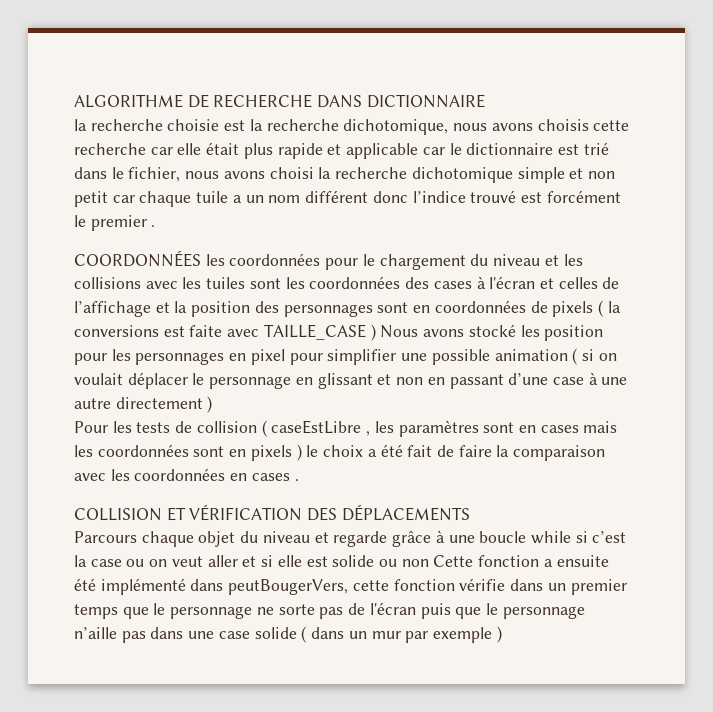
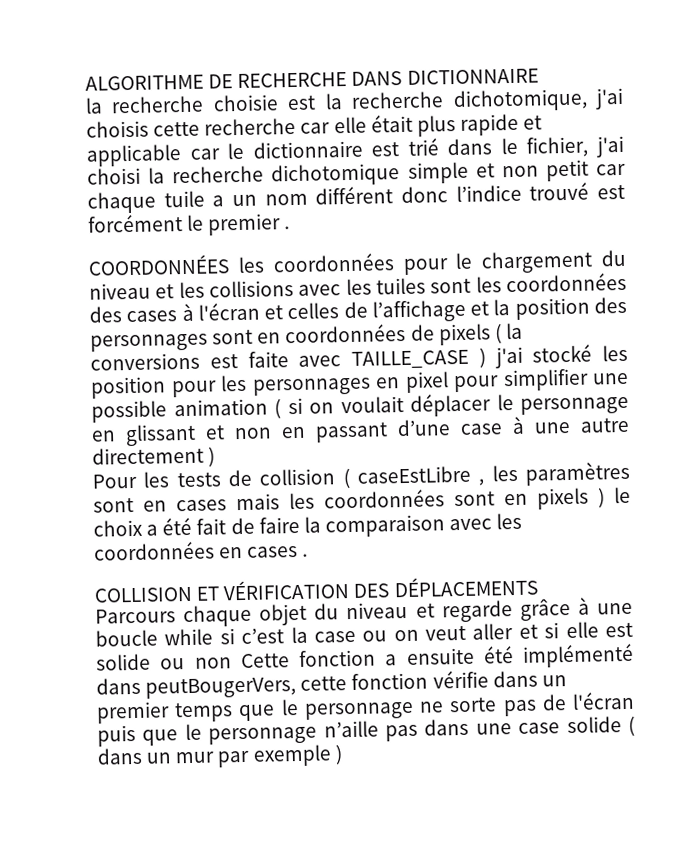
[453,123,533,131] nous avons -> [595,87,624,110] j'ai
[185,171,265,179] nous avons -> [595,135,624,158] j'ai
[380,325,465,338] Nous avons -> [494,346,523,369] j'ai

